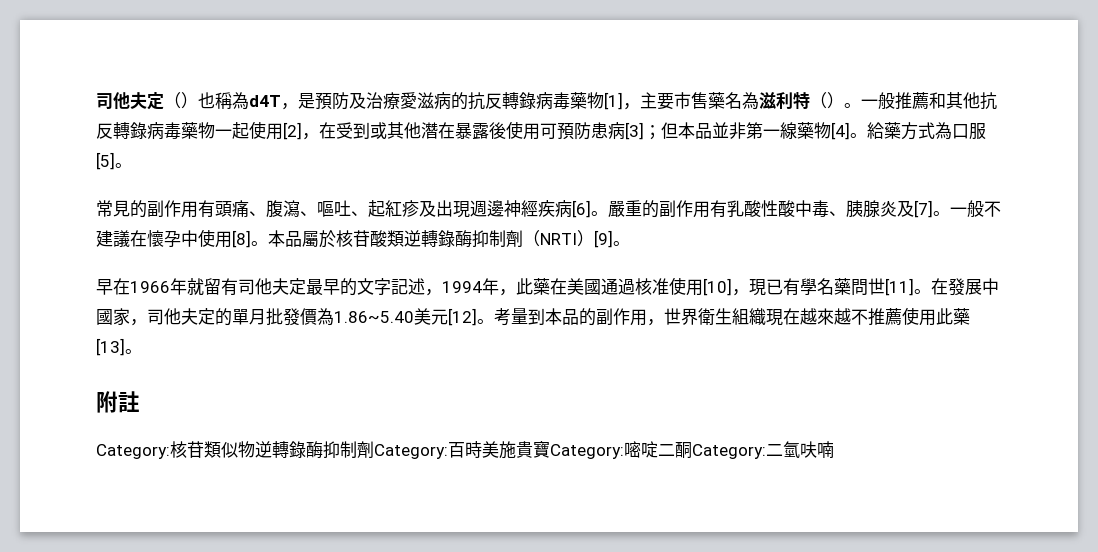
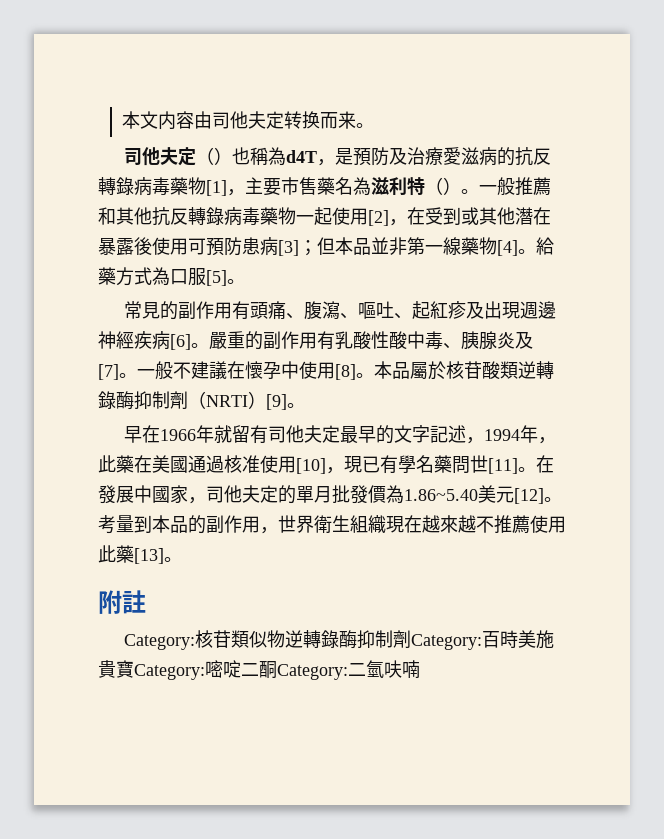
(96, 101) none -> [122,111,375,130] 本文内容由司他夫定转换而来。 //

